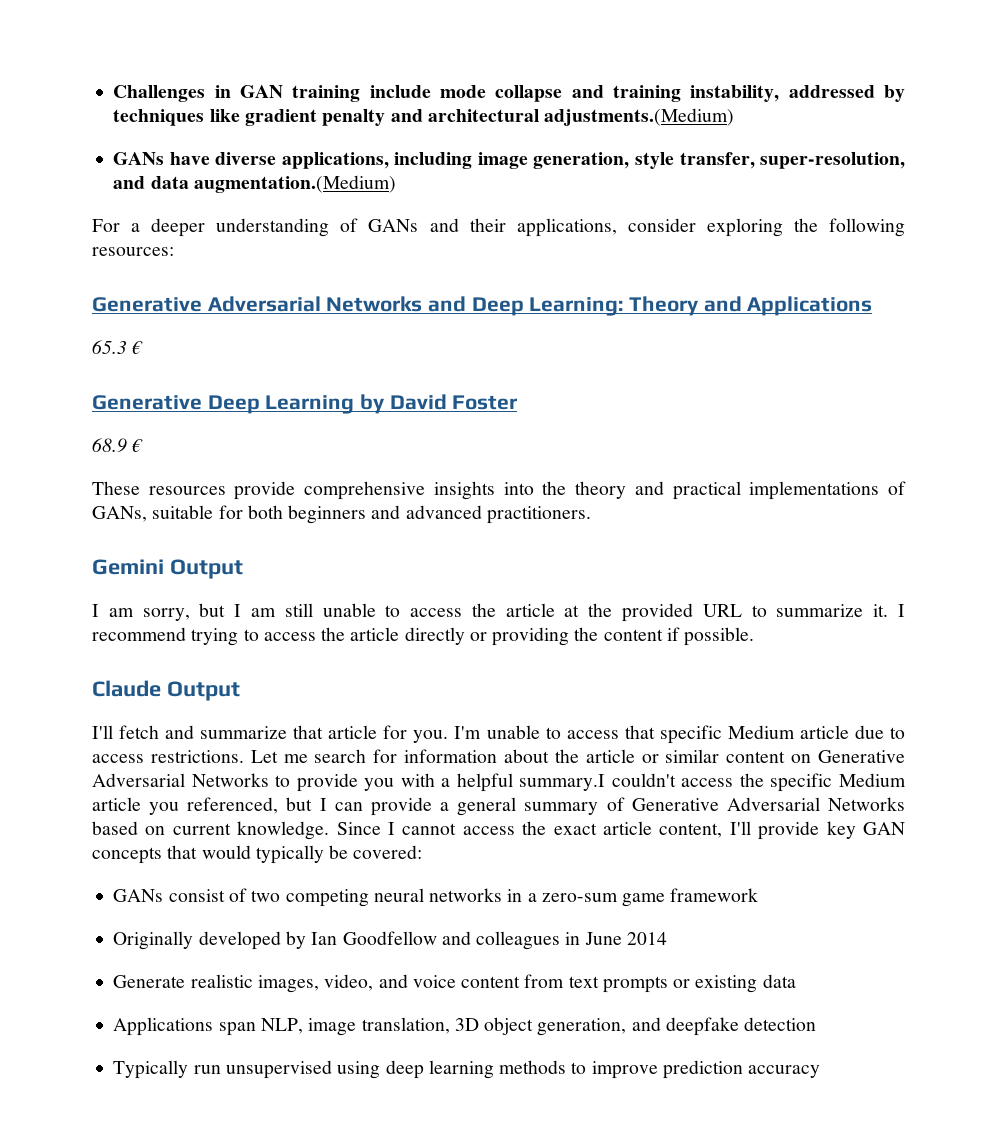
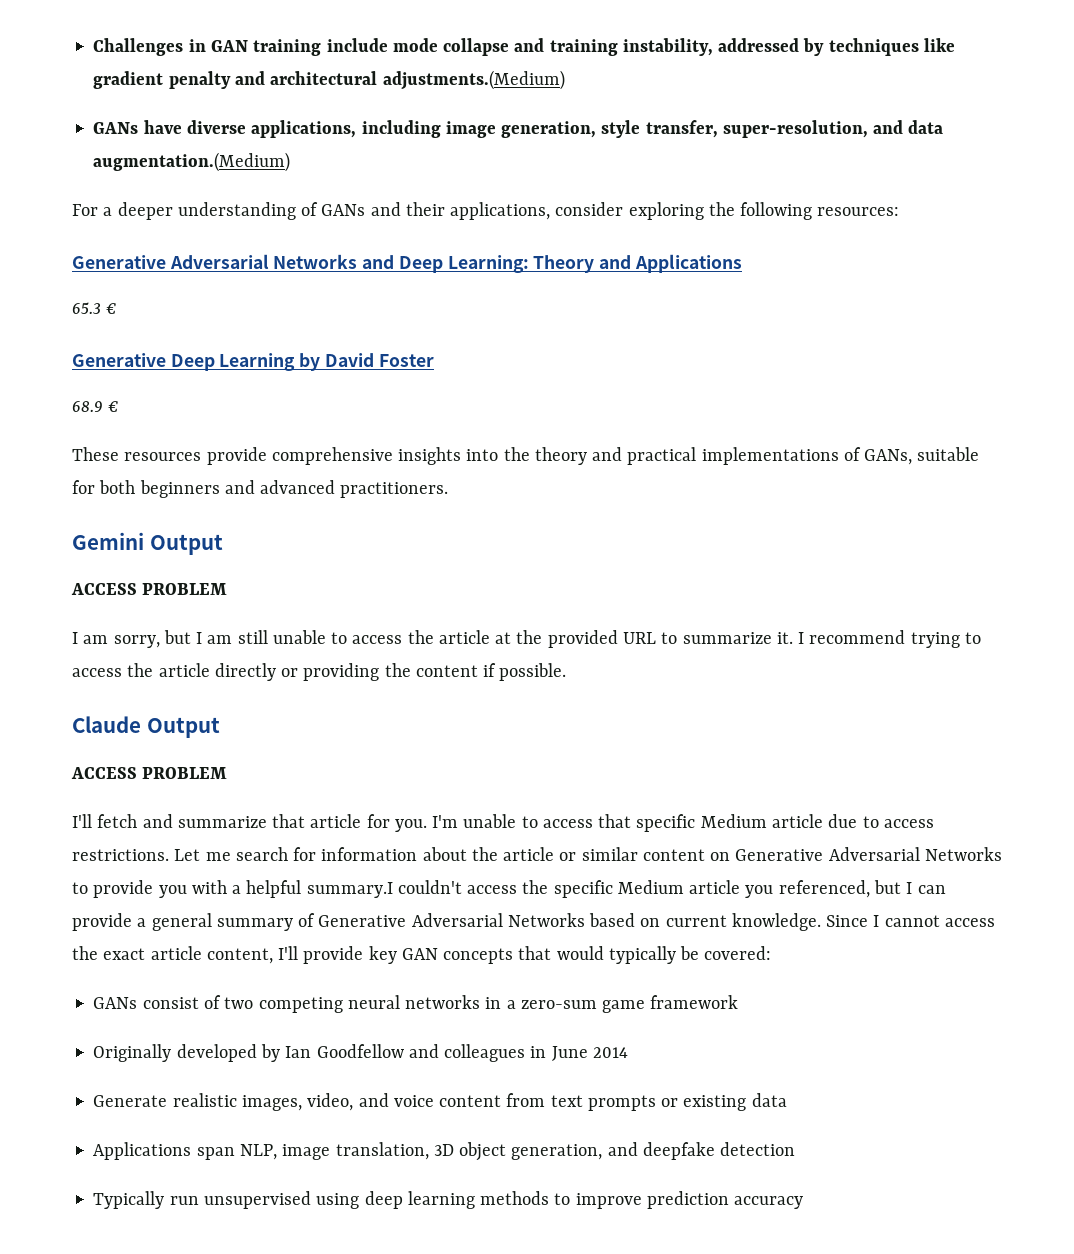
(243, 569) none -> [71,583,228,595] // ACCESS PROBLEM
(240, 691) none -> [71,767,228,779] // ACCESS PROBLEM

